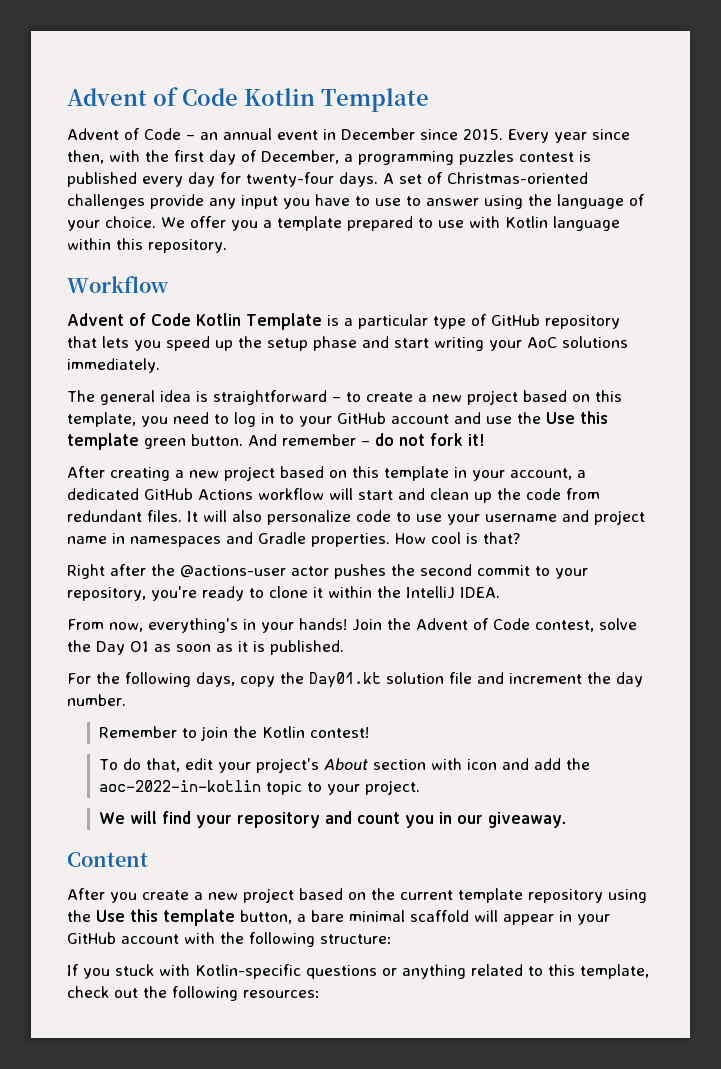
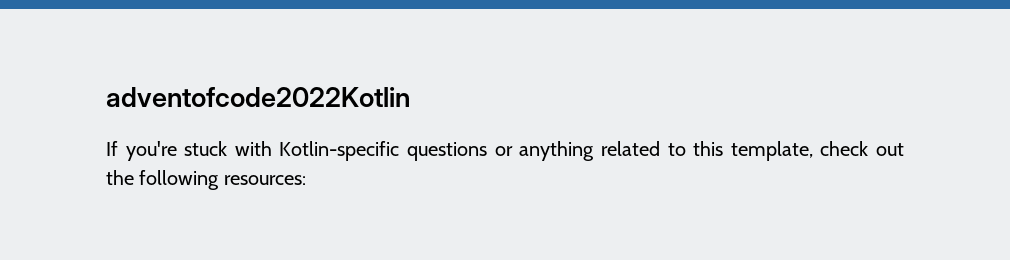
[67,87,429,112] [67,128,630,143] [67,150,591,165] [67,172,588,187] [67,194,645,209] [67,216,620,231] [67,238,227,253] [67,276,169,293] [67,313,620,330] [67,336,628,351] [67,358,160,373] [67,390,622,405] [67,411,608,427] [67,433,485,450] [67,466,586,481] [67,488,600,503] [67,510,645,525] [67,532,520,547] [67,564,588,579] [67,586,500,601] [67,618,637,633] [67,640,344,655] [67,672,643,688] [67,694,126,706] [99,726,370,741] [99,758,591,773] [99,780,421,795] [99,811,568,828] [67,852,148,867] [67,888,647,903] [67,909,610,926] [67,932,392,947] Advent of Code Kotlin Template // Advent of Code – an annual event in December since 2015. Every year since then, with the first day of December, a programming puzzles contest is published every day for twenty-four days. A set of Christmas-oriented challenges provide any input you have to use to answer using the language of your choice. We offer you a template prepared to use with Kotlin language within this repository. // Workflow // Advent of Code Kotlin Template is a particular type of GitHub repository that lets you speed up the setup phase and start writing your AoC solutions immediately. // The general idea is straightforward – to create a new project based on this template, you need to log in to your GitHub account and use the Use this template green button. And remember – do not fork it! // After creating a new project based on this template in your account, a dedicated GitHub Actions workflow will start and clean up the code from redundant files. It will also personalize code to use your username and project name in namespaces and Gradle properties. How cool is that? // Right after the @actions-user actor pushes the second commit to your repository, you're ready to clone it within the IntelliJ IDEA. // From now, everything's in your hands! Join the Advent of Code contest, solve the Day O1 as soon as it is published. // For the following days, copy the Day01.kt solution file and increment the day number. // Remember to join the Kotlin contest! // To do that, edit your project's About section with icon and add the aoc-2022-in-kotlin topic to your project. // We will find your repository and count you in our giveaway. // Content // After you create a new project based on the current template repository using the Use this template button, a bare minimal scaffold will appear in your GitHub account with the following structure: -> [106,87,410,107] adventofcode2022Kotlin
[83,968,110,979] you -> [125,141,177,161] you're

